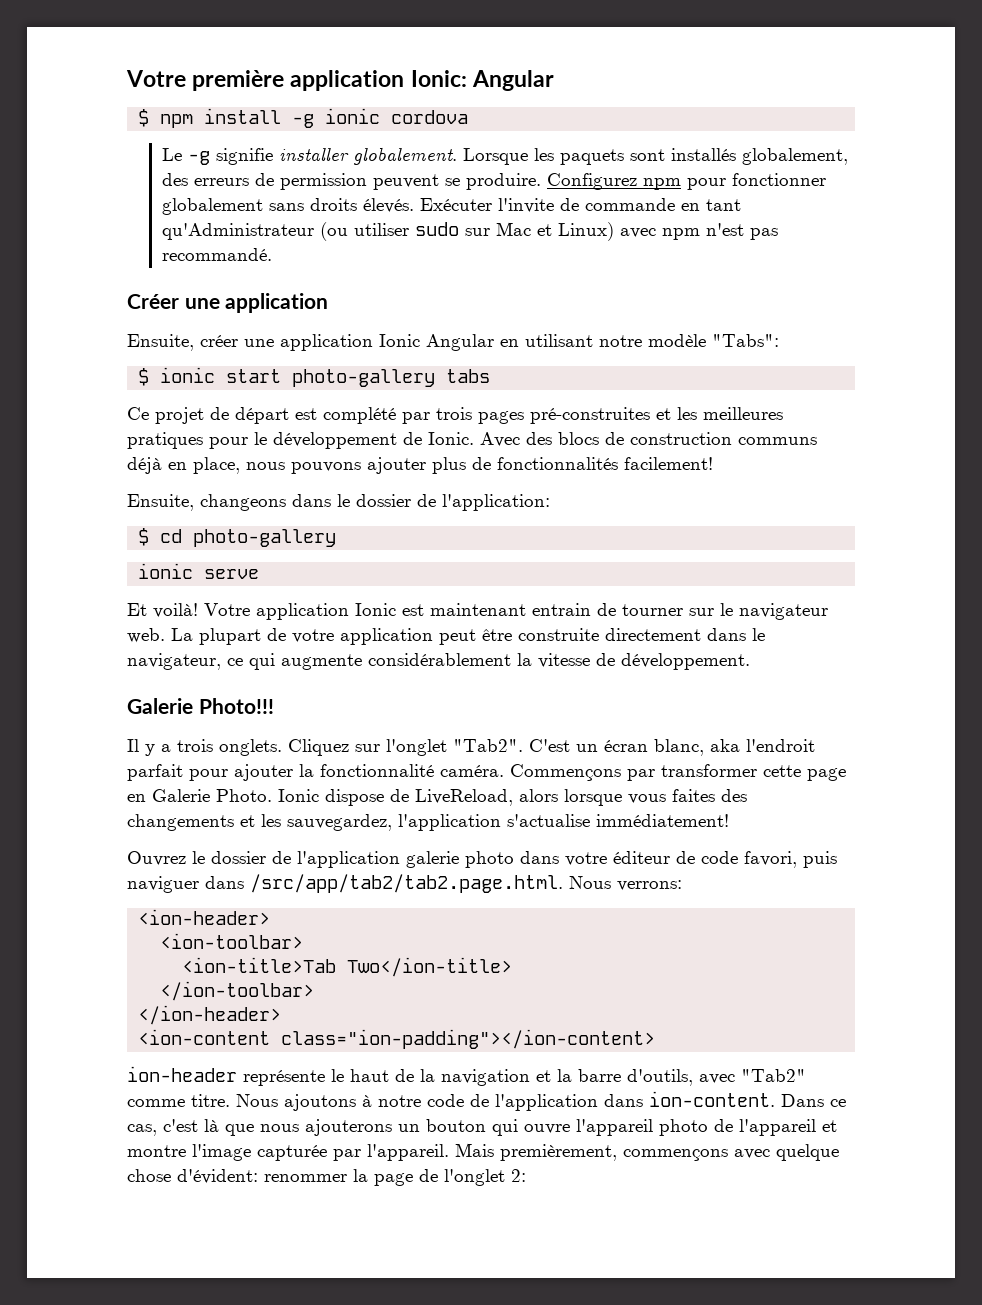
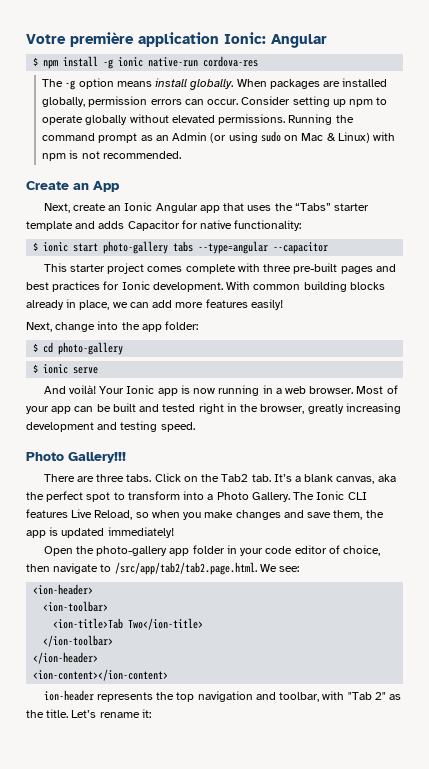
[391,110,469,124] [162,147,849,165] [162,173,827,190] [162,198,742,215] [162,222,779,241] [162,248,273,261] [127,293,329,313] [127,334,779,351] cordova // Le -g signifie installer globalement. Lorsque les paquets sont installés globalement, des erreurs de permission peuvent se produire. Configurez npm pour fonctionner globalement sans droits élevés. Exécuter l'invite de commande en tant qu'Administrateur (ou utiliser sudo sur Mac et Linux) avec npm n'est pas recommandé. // Créer une application // Ensuite, créer une application Ionic Angular en utilisant notre modèle "Tabs": -> [148,56,259,67] [42,78,388,90] [42,96,388,107] [42,114,354,125] [42,131,396,143] [42,150,181,161] [26,181,120,192] [43,202,369,213] [26,220,302,231] native-run cordova-res // The -g option means install globally. When packages are installed globally, permission errors can occur. Consider setting up npm to operate globally without elevated permissions. Running the command prompt as an Admin (or using sudo on Mac & Linux) with npm is not recommended. // Create an App // Next, create an Ionic Angular app that uses the “Tabs” starter template and adds Capacitor for native functionality:
[127,407,783,424] [127,432,817,449] [127,457,713,474] [127,494,550,511] // Ce projet de départ est complété par trois pages pré-construites et les meilleures pratiques pour le développement de Ionic. Avec des blocs de construction communs déjà en place, nous pouvons ajouter plus de fonctionnalités facilement! // Ensuite, changeons dans le dossier de l'application: -> [198,241,329,254] [43,263,396,274] [26,281,385,292] [26,299,283,310] [26,321,199,332] --type=angular --capacitor // This starter project comes complete with three pre-built pages and best practices for Ionic development. With common building blocks already in place, we can add more features easily! // Next, change into the app folder:
(337, 538) none -> [33,364,39,373] $
[127,603,828,620] [127,628,765,645] [127,653,750,670] [127,698,274,714] [127,739,815,756] [127,764,846,781] [127,789,747,806] [127,814,729,831] [127,851,837,868] [127,874,682,893] Et voilà! Votre application Ionic est maintenant entrain de tourner sur le navigateur web. La plupart de votre application peut être construite directement dans le navigateur, ce qui augmente considérablement la vitesse de développement. // Galerie Photo!!! // Il y a trois onglets. Cliquez sur l'onglet "Tab2". C'est un écran blanc, aka l'endroit parfait pour ajouter la fonctionnalité caméra. Commençons par transformer cette page en Galerie Photo. Ionic dispose de LiveReload, alors lorsque vous faites des changements et les sauvegardez, l'application s'actualise immédiatement! // Ouvrez le dossier de l'application galerie photo dans votre éditeur de code favori, puis naviguer dans /src/app/tab2/tab2.page.html. Nous verrons: -> [43,385,398,396] [26,403,401,414] [26,421,195,432] [26,452,126,463] [43,473,396,484] [26,491,367,502] [26,509,384,520] [26,527,174,538] [43,545,380,556] [26,562,300,575] And voilà! Your Ionic app is now running in a web browser. Most of your app can be built and tested right in the browser, greatly increasing development and testing speed. // Photo Gallery!!! // There are three tabs. Click on the Tab2 tab. It’s a blank canvas, aka the perfect spot to transform into a Photo Gallery. The Ionic CLI features Live Reload, so when you make changes and save them, the app is updated immediately! // Open the photo-gallery app folder in your code editor of choice, then navigate to /src/app/tab2/tab2.page.html. We see:
[138,1029,656,1049] <ion-content class="ion-padding"></ion-content> -> [33,669,169,681] <ion-content></ion-content>
[243,1069,806,1086] [127,1091,846,1111] [127,1119,837,1136] [127,1143,839,1161] [127,1169,526,1186] représente le haut de la navigation et la barre d'outils, avec "Tab2" comme titre. Nous ajoutons à notre code de l'application dans ion-content. Dans ce cas, c'est là que nous ajouterons un bouton qui ouvre l'appareil photo de l'appareil et montre l'image capturée par l'appareil. Mais premièrement, commençons avec quelque chose d'évident: renommer la page de l'onglet 2: -> [96,691,401,702] [26,709,151,718] represents the top navigation and toolbar, with "Tab 2" as the title. Let’s rename it:

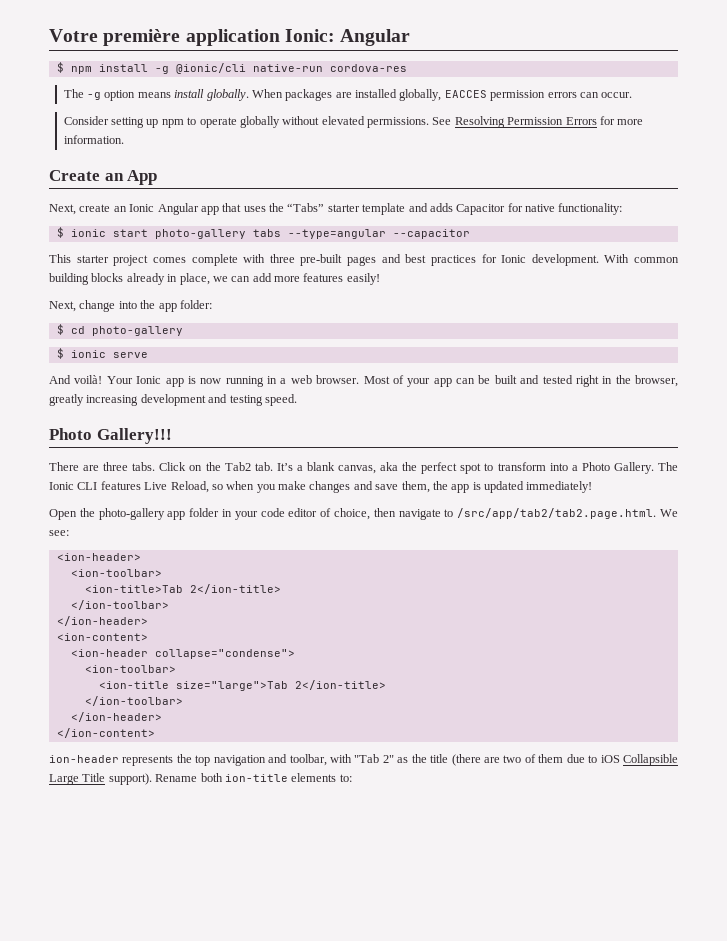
[118,57,144,67] ionic -> [175,63,246,74] @ionic/cli
(86, 102) none -> [444,90,487,98] EACCES
(239, 102) none -> (633, 95) //
[288,114,354,125] [42,131,396,143] [42,150,181,161] Running the command prompt as an Admin (or using sudo on Mac & Linux) with npm is not recommended. -> [432,116,644,128] [63,135,124,144] See Resolving Permission Errors for more information.
[128,618,204,630] [43,635,114,647] [33,652,99,664] [33,669,169,681] Two</ion-title> // </ion-toolbar> // </ion-header> // <ion-content></ion-content> -> [189,584,281,594] [70,600,169,610] [56,616,148,626] [56,633,148,641] [70,649,295,659] [84,665,176,673] [98,680,386,691] [84,696,183,706] [70,712,162,722] [56,728,155,738] 2</ion-title> // </ion-toolbar> // </ion-header> // <ion-content> // <ion-header collapse="condense"> // <ion-toolbar> // <ion-title size="large">Tab 2</ion-title> // </ion-toolbar> // </ion-header> // </ion-content>
[46,709,151,718] title. Let’s rename it: -> [430,754,679,766] [49,773,352,785] title (there are two of them due to iOS Collapsible Large Title support). Rename both ion-title elements to:

